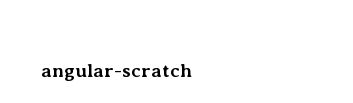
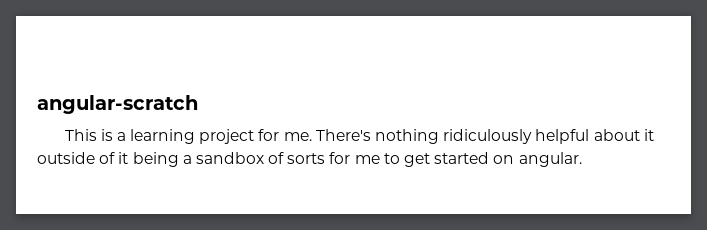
(192, 72) none -> [64,129,654,144] [37,152,582,167] // This is a learning project for me. There's nothing ridiculously helpful about it outside of it being a sandbox of sorts for me to get started on angular.

